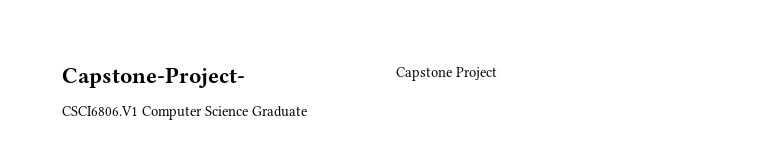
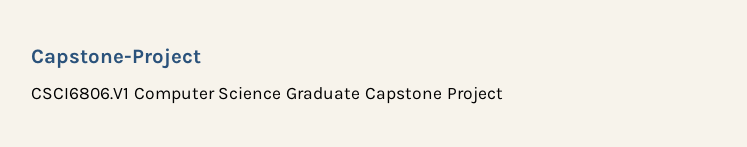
[62,67,245,88] Capstone-Project- -> [31,48,201,69] Capstone-Project

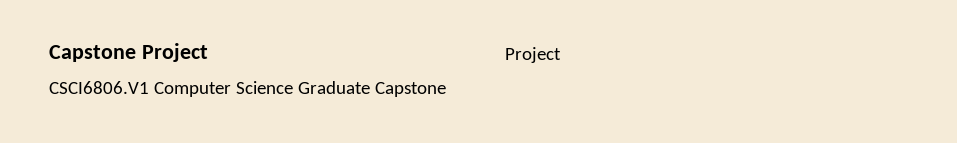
[31,48,201,69] Capstone-Project -> [49,43,208,62] Capstone Project

